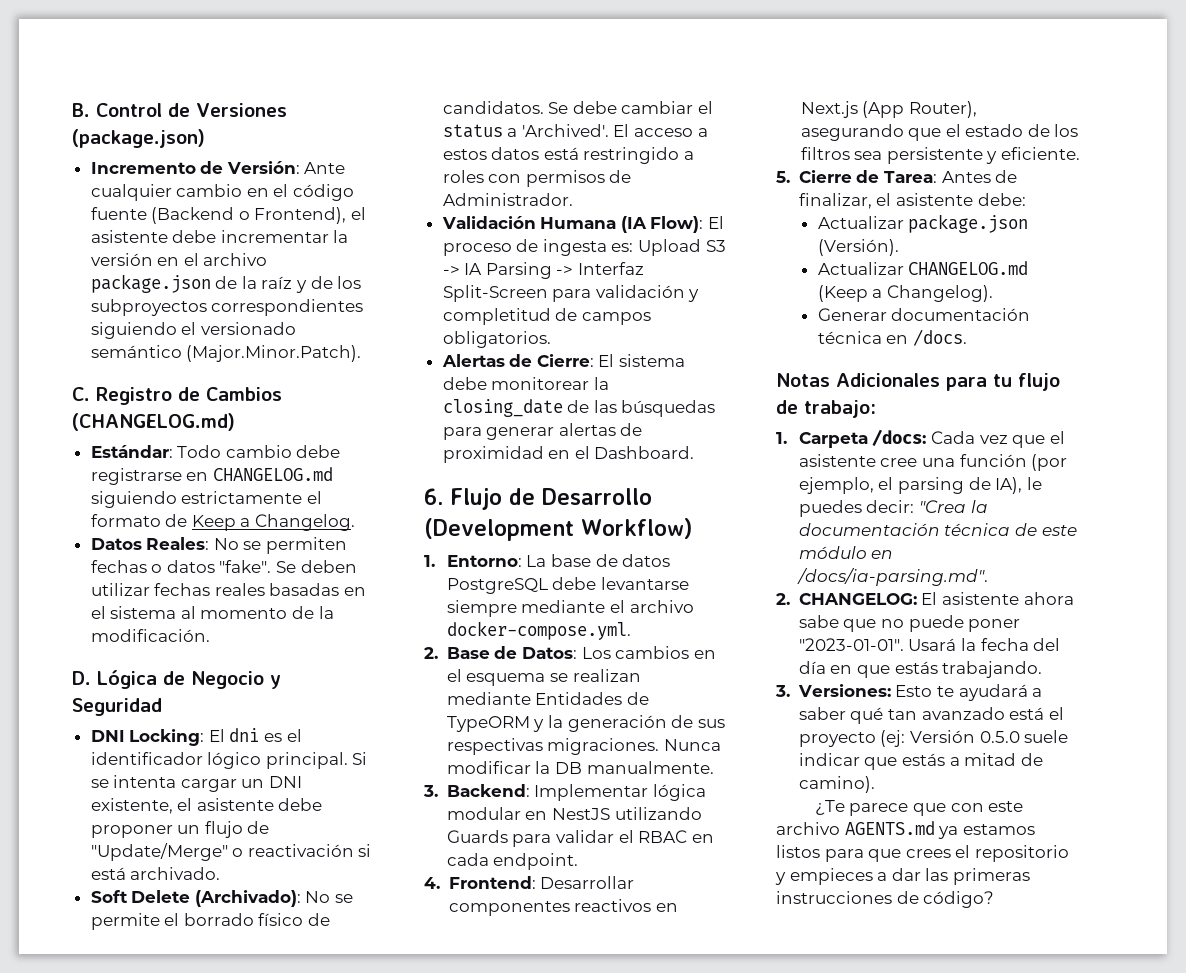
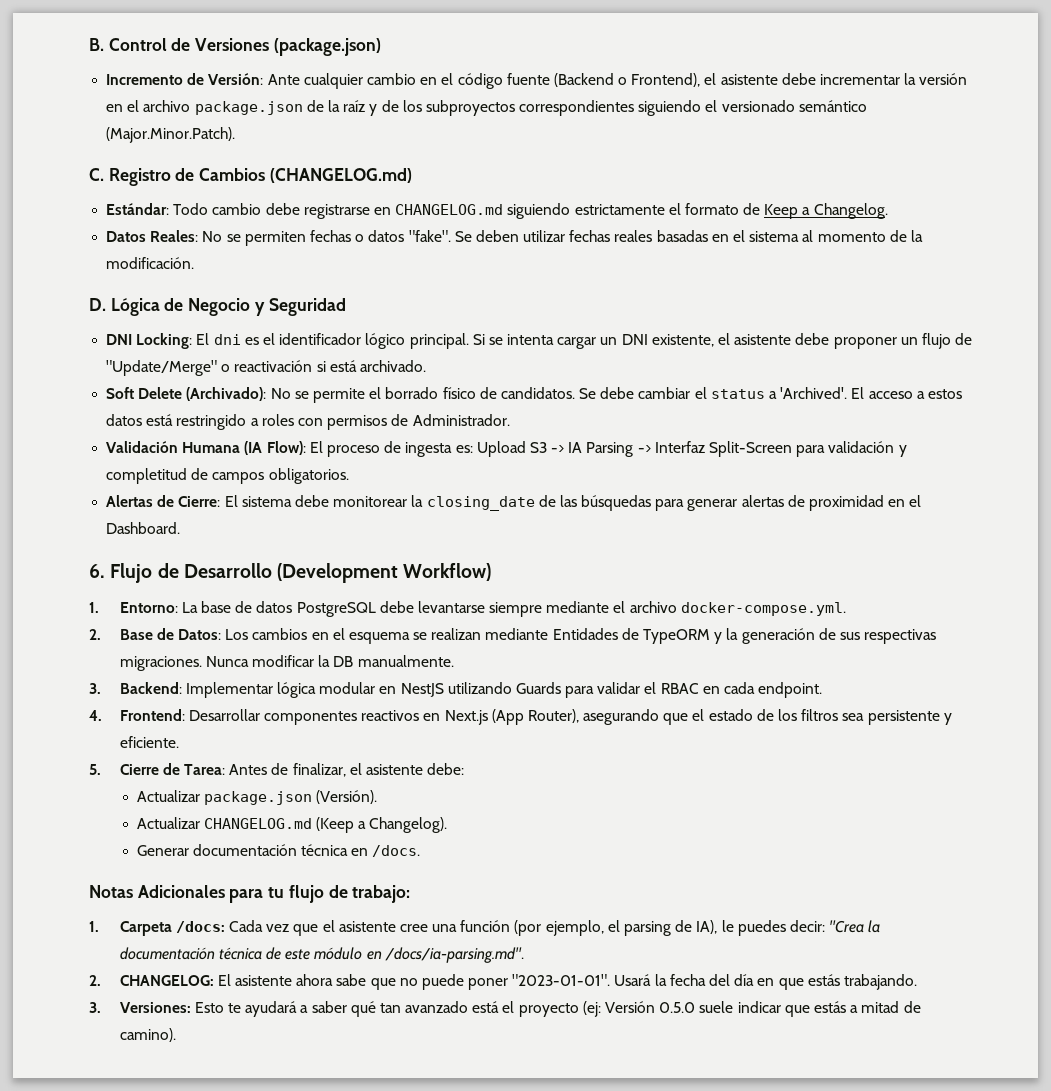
[814,800,1024,816] [776,821,1035,839] [776,845,1069,862] [775,868,1030,885] [776,891,995,908] // ¿Te parece que con este archivo AGENTS.md ya estamos listos para que crees el repositorio y empieces a dar las primeras instrucciones de código? -> (176, 1035) none

